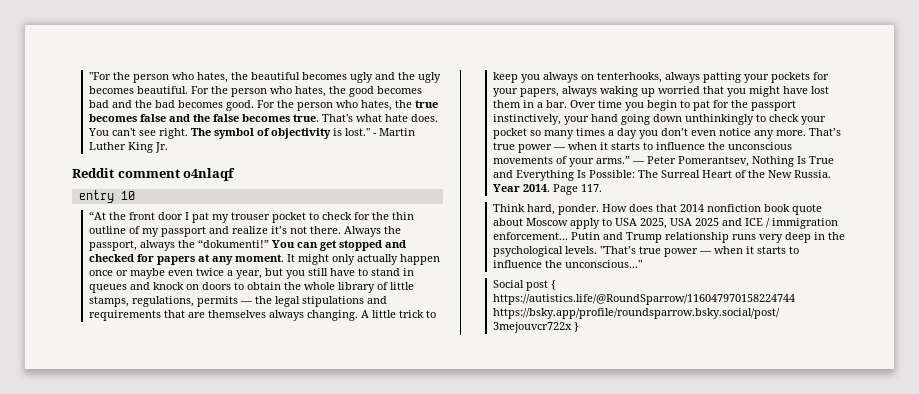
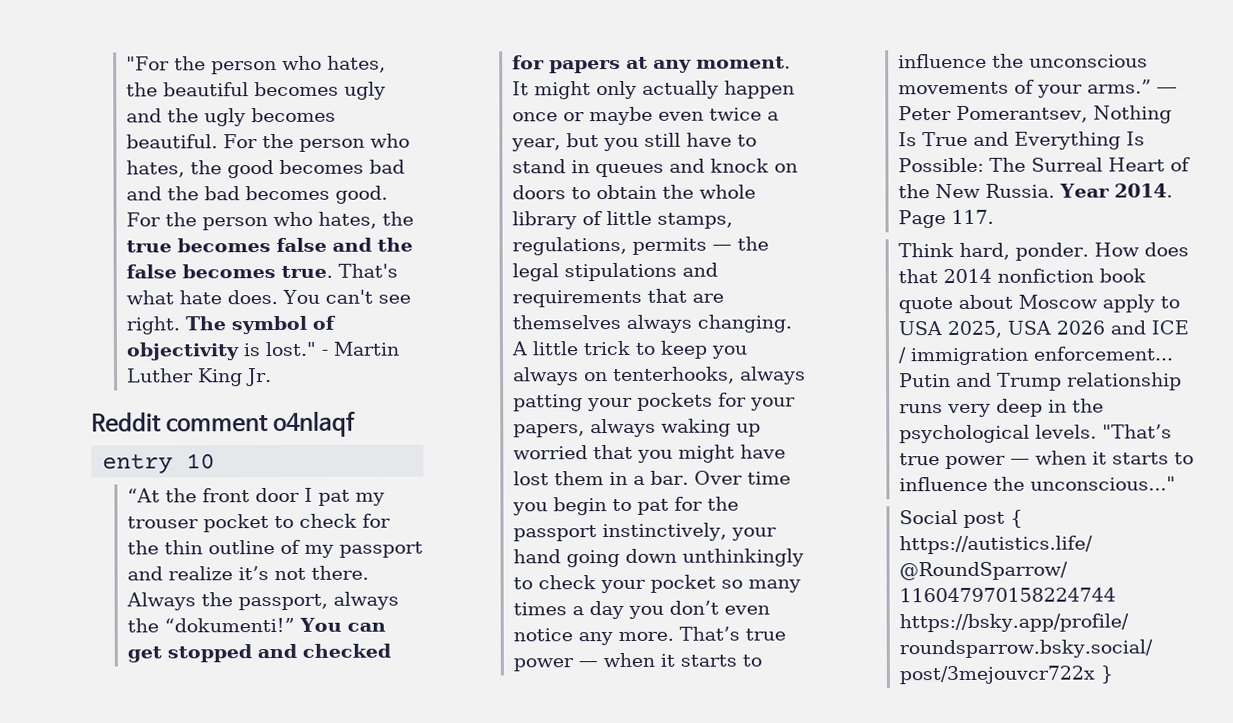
[694,218,719,226] 2025 -> [1056,320,1106,335] 2026

